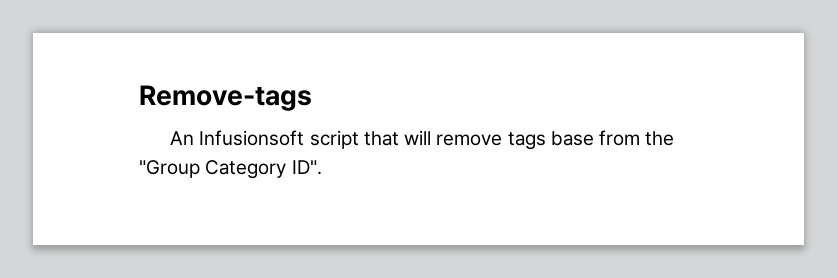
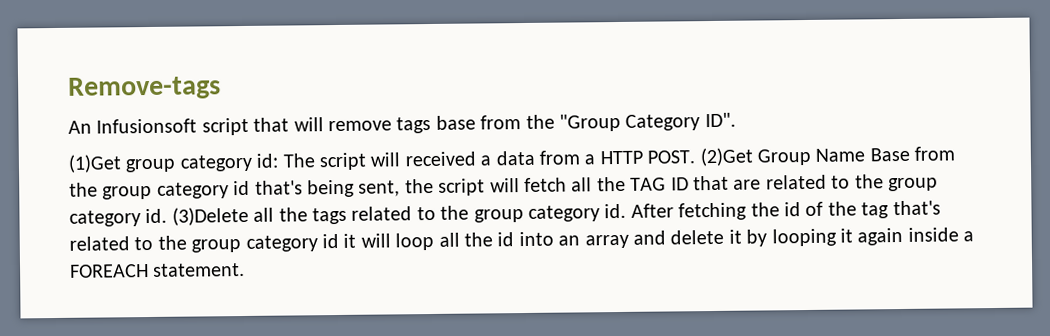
(322, 167) none -> [68,146,956,173] [69,174,938,200] [69,200,941,227] [69,227,975,253] [70,262,246,278] // (1)Get group category id: The script will received a data from a HTTP POST. (2)Get Group Name Base from the group category id that's being sent, the script will fetch all the TAG ID that are related to the group category id. (3)Delete all the tags related to the group category id. After fetching the id of the tag that's related to the group category id it will loop all the id into an array and delete it by looping it again inside a FOREACH statement.

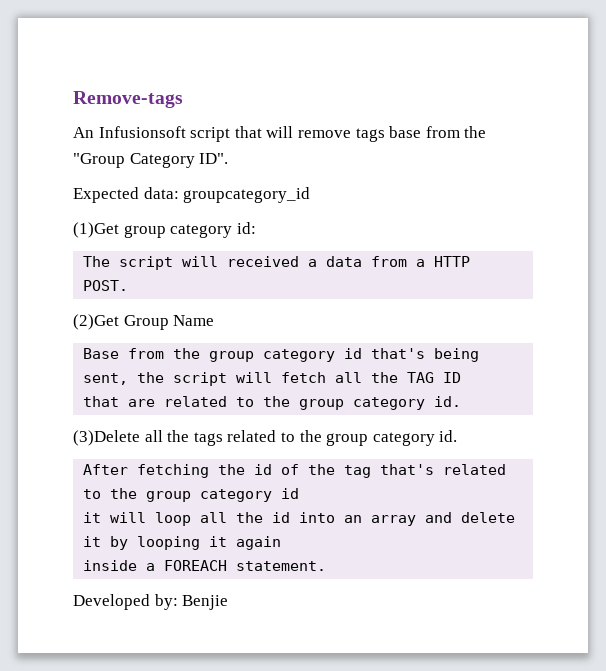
(736, 120) none -> [73,187,311,203] // Expected data: groupcategory_id
(279, 160) none -> (256, 228) //
(696, 157) none -> (129, 285) //
(866, 155) none -> (215, 320) //
(689, 184) none -> (462, 377) //
(168, 216) none -> (462, 401) //
(627, 211) none -> (458, 436) //
(339, 241) none -> (300, 493) //
(904, 236) none -> (282, 543) //
(246, 269) none -> [73,594,229,610] // Developed by: Benjie

